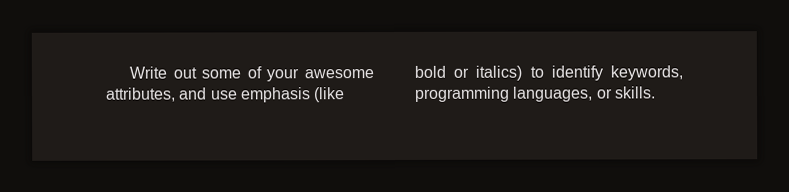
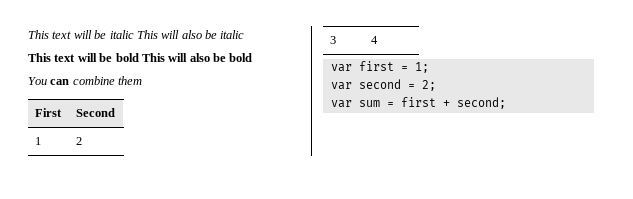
[129,66,374,82] [105,87,346,103] [414,65,683,81] [414,86,656,102] Write out some of your awesome attributes, and use emphasis (like bold or italics) to identify keywords, programming languages, or skills. -> [28,30,245,39] [28,53,253,62] [28,76,143,85] [35,108,63,117] [76,108,116,117] [35,137,42,145] [76,137,83,145] [330,36,337,44] [371,36,379,44] [330,61,429,73] [330,79,436,91] [330,97,506,109] This text will be italic This will also be italic // This text will be bold This will also be bold // You can combine them // First | Second // 1 | 2 // 3 | 4 // var first = 1; // var second = 2; // var sum = first + second;

